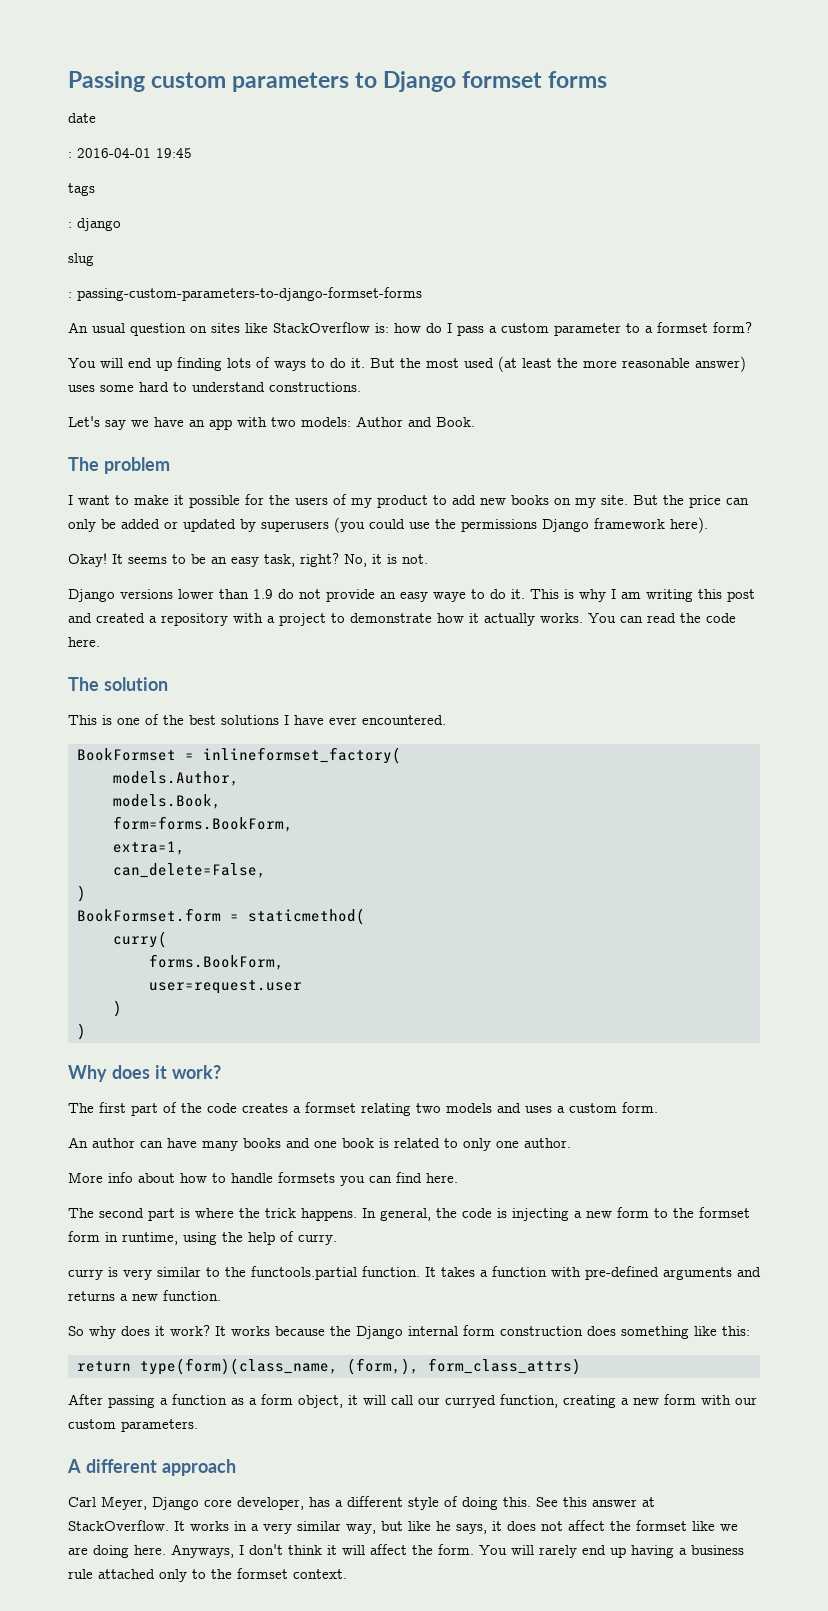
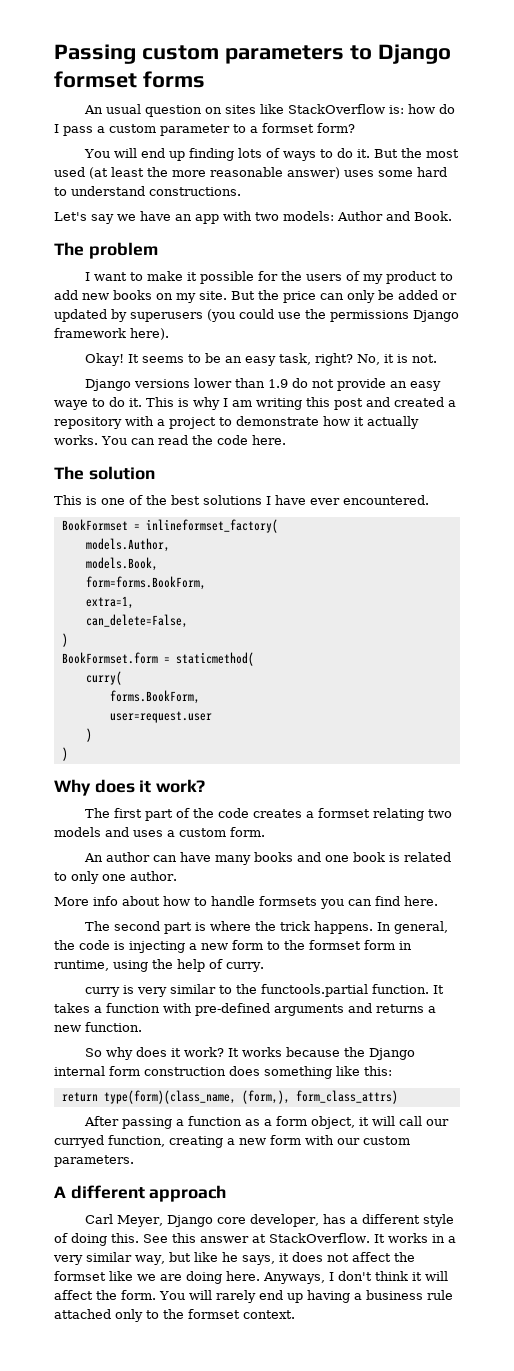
[68,113,96,123] [68,148,192,158] [68,183,95,196] [68,218,121,231] [68,253,94,266] [68,287,422,301] // date // : 2016-04-01 19:45 // tags // : django // slug // : passing-custom-parameters-to-django-formset-forms -> (205, 79) none

